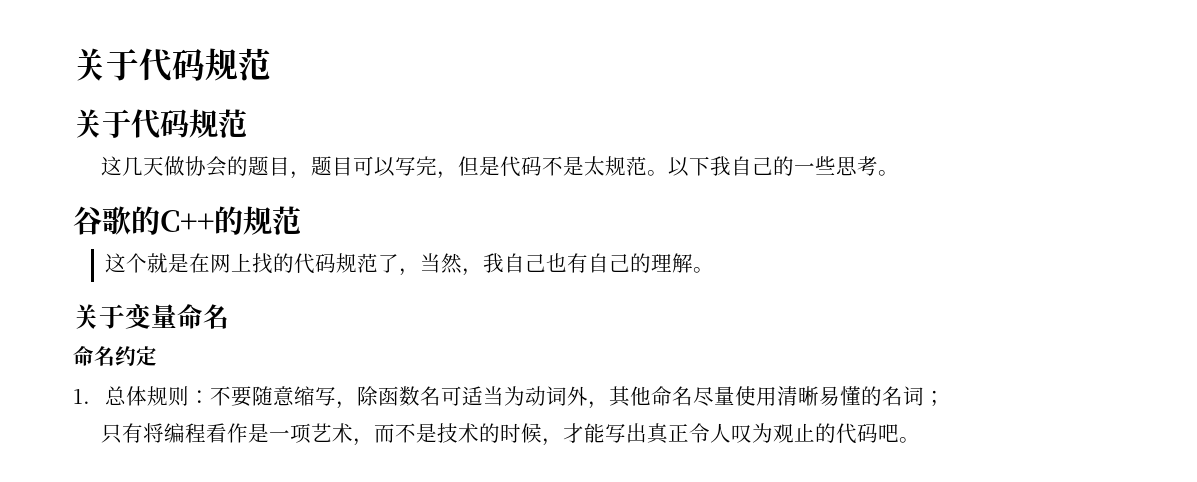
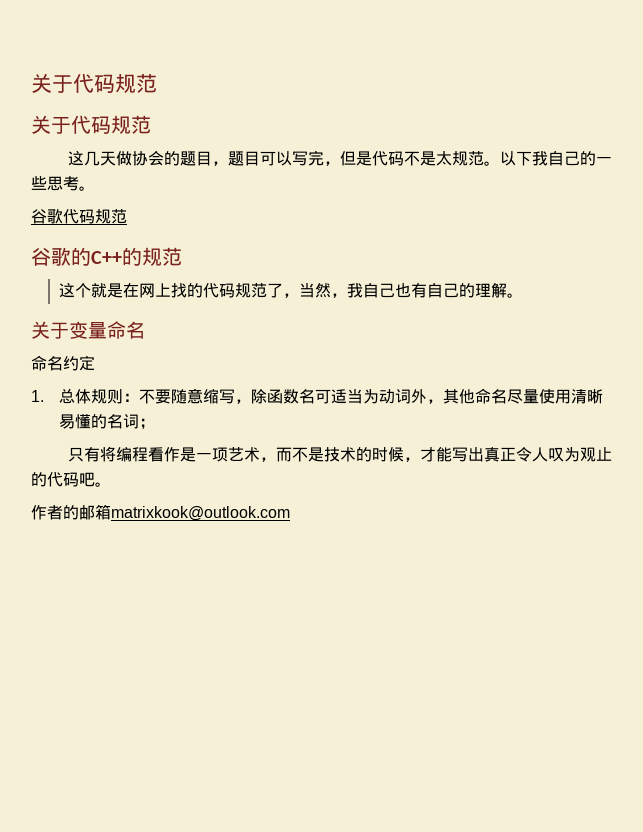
(899, 173) none -> [31,209,127,224] // 谷歌代码规范
(920, 440) none -> [31,504,290,521] // 作者的邮箱matrixkook@outlook.com

